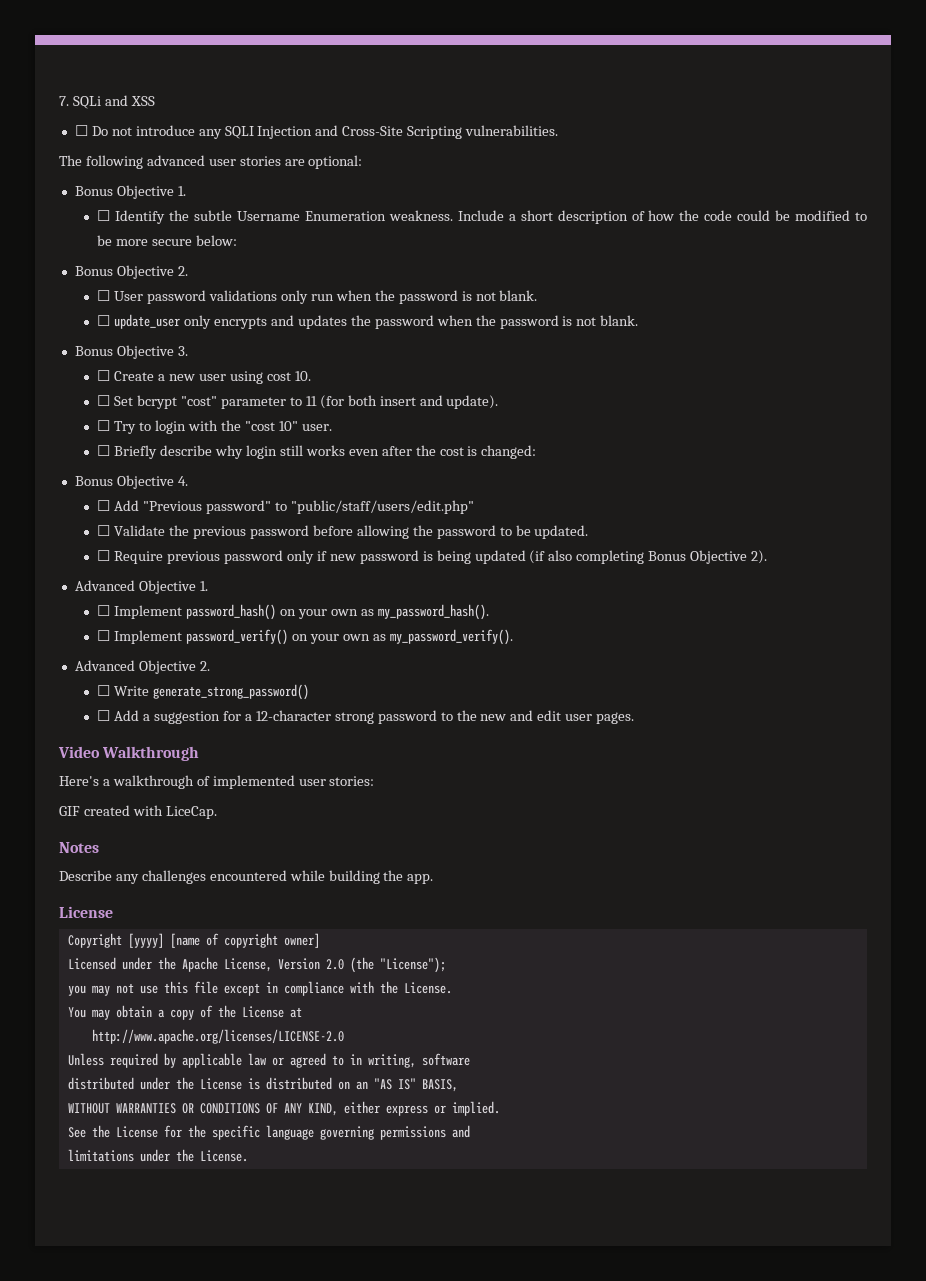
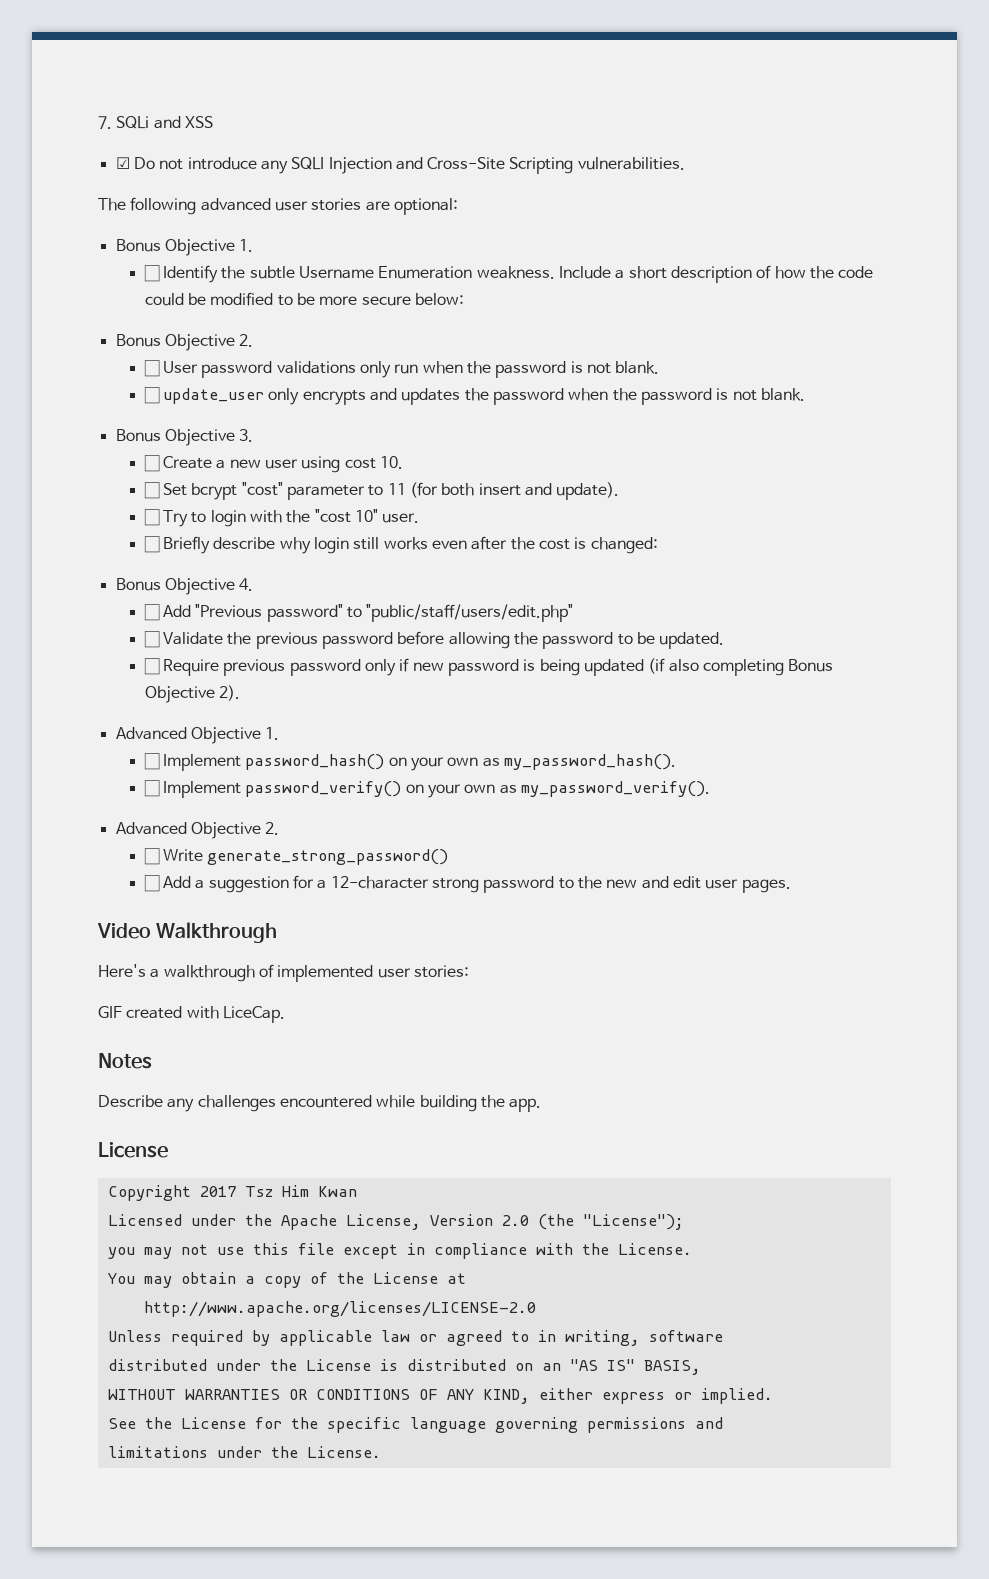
[74,125,88,136] ☐ -> [115,157,130,169] ☑
[127,933,320,948] [yyyy] [name of copyright owner] -> [199,1185,357,1197] 2017 Tsz Him Kwan

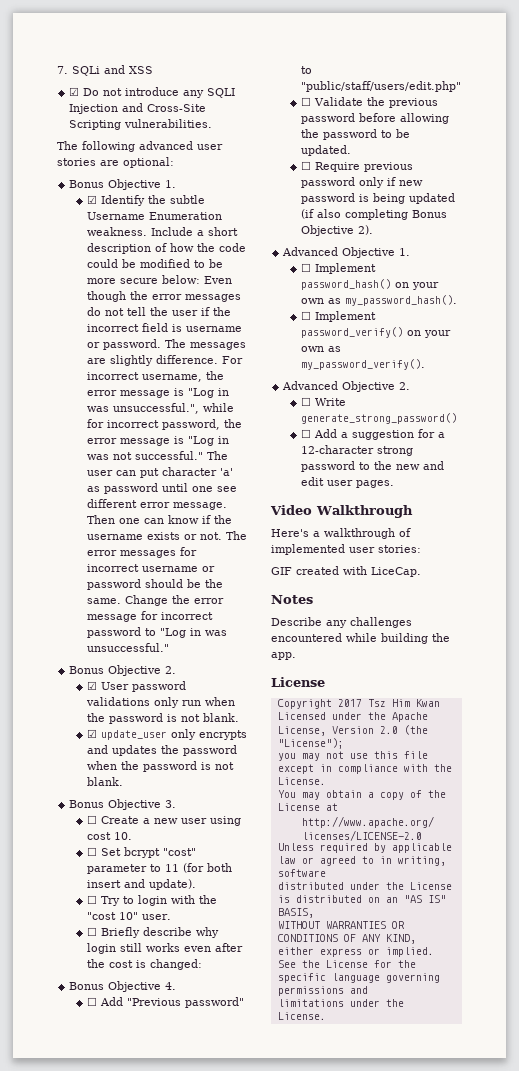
[143,265,160,282] ☐ -> [86,195,97,204] ☑
(465, 299) none -> [203,276,232,284] [86,291,241,302] [86,307,231,316] [86,323,242,332] [86,339,246,350] [86,355,243,366] [86,371,224,382] [86,388,229,398] [86,403,234,414] [86,419,242,430] [86,436,229,446] [86,451,228,460] [86,467,233,478] [86,483,237,494] [86,499,227,510] [86,515,232,524] [86,531,247,540] [86,547,197,558] [86,564,215,572] [86,579,223,590] [86,595,224,606] [86,611,213,622] [86,627,227,638] [86,643,169,652] Even though the error messages do not tell the user if the incorrect field is username or password. The messages are slightly difference. For incorrect username, the error message is "Log in was unsuccessful.", while for incorrect password, the error message is "Log in was not successful." The user can put character 'a' as password until one see different error message. Then one can know if the username exists or not. The error messages for incorrect username or password should be the same. Change the error message for incorrect password to "Log in was unsuccessful."
[143,360,160,377] ☐ -> [86,681,97,690] ☑
[143,387,160,404] ☐ -> [86,729,97,738] ☑

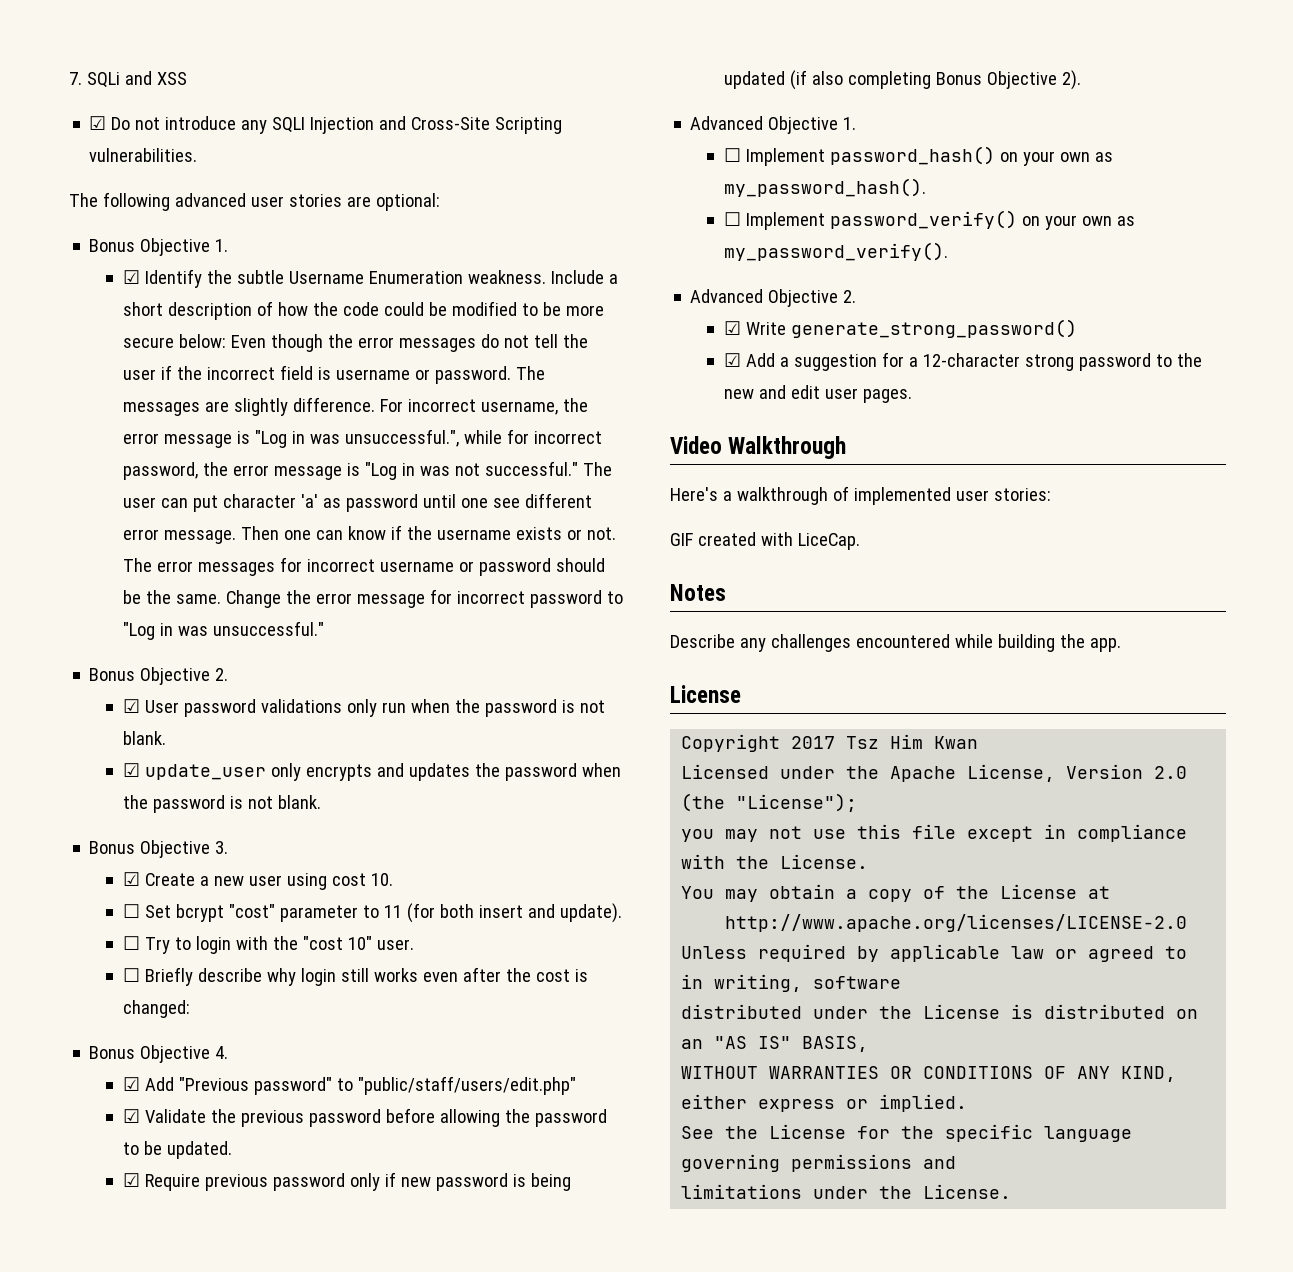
[86,815,97,824] ☐ -> [122,872,140,886] ☑
[86,997,97,1006] ☐ -> [122,1077,140,1091] ☑
[300,97,311,106] ☐ -> [122,1109,140,1123] ☑
[300,161,311,170] ☐ -> [122,1173,140,1187] ☑
[300,397,311,406] ☐ -> [723,321,741,335] ☑
[300,429,311,438] ☐ -> [723,353,741,367] ☑

